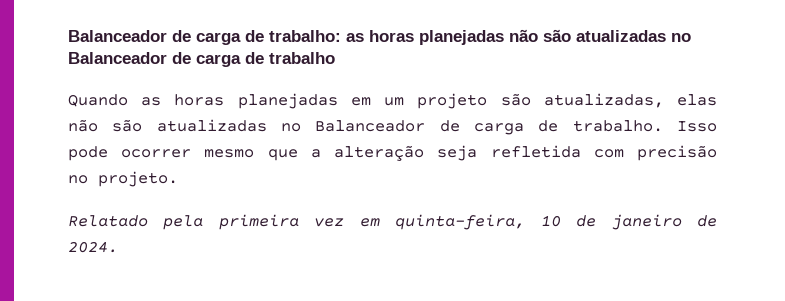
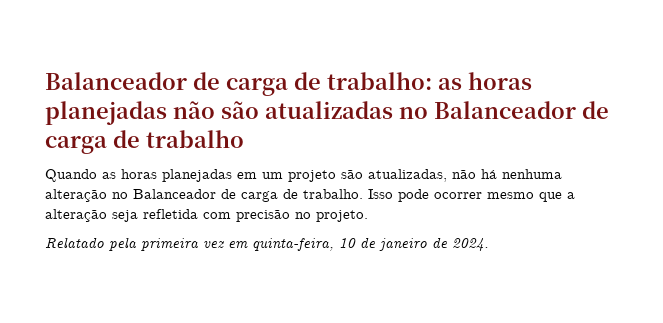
[677,94,717,106] [68,119,267,132] elas não são atualizadas -> [452,169,562,179] [45,189,107,202] não há nenhuma alteração

